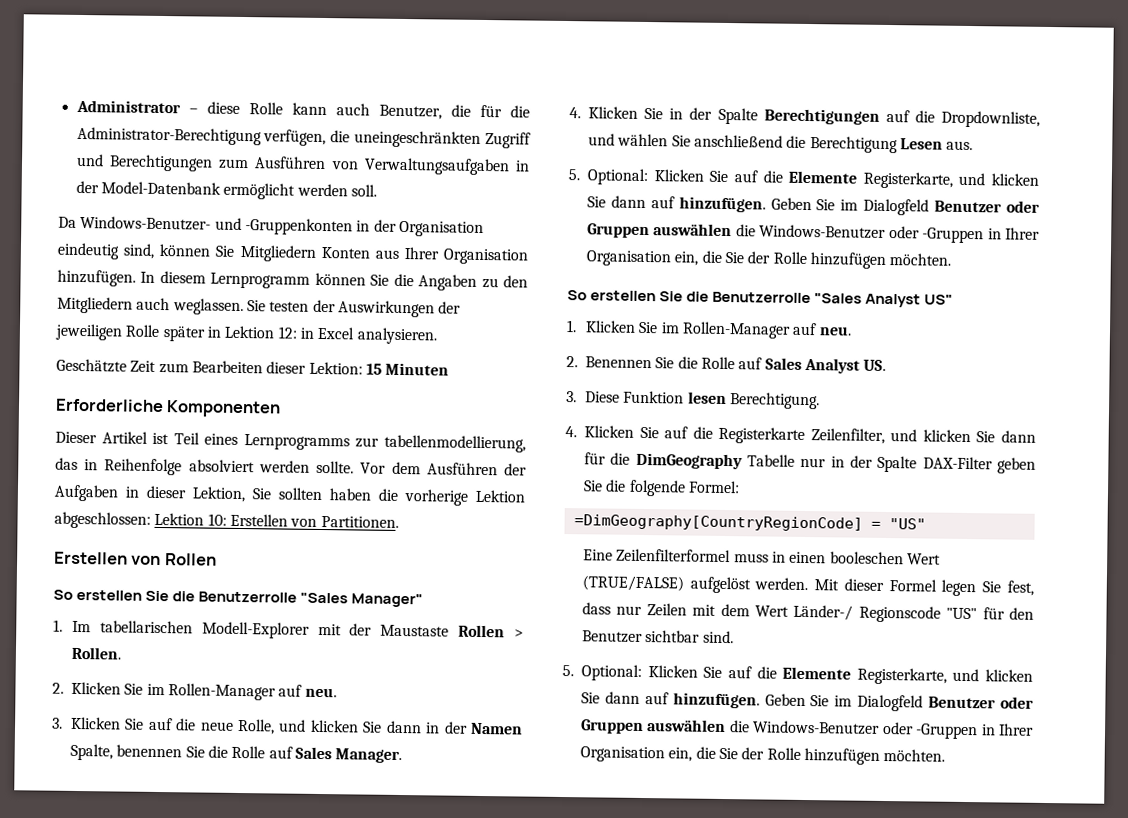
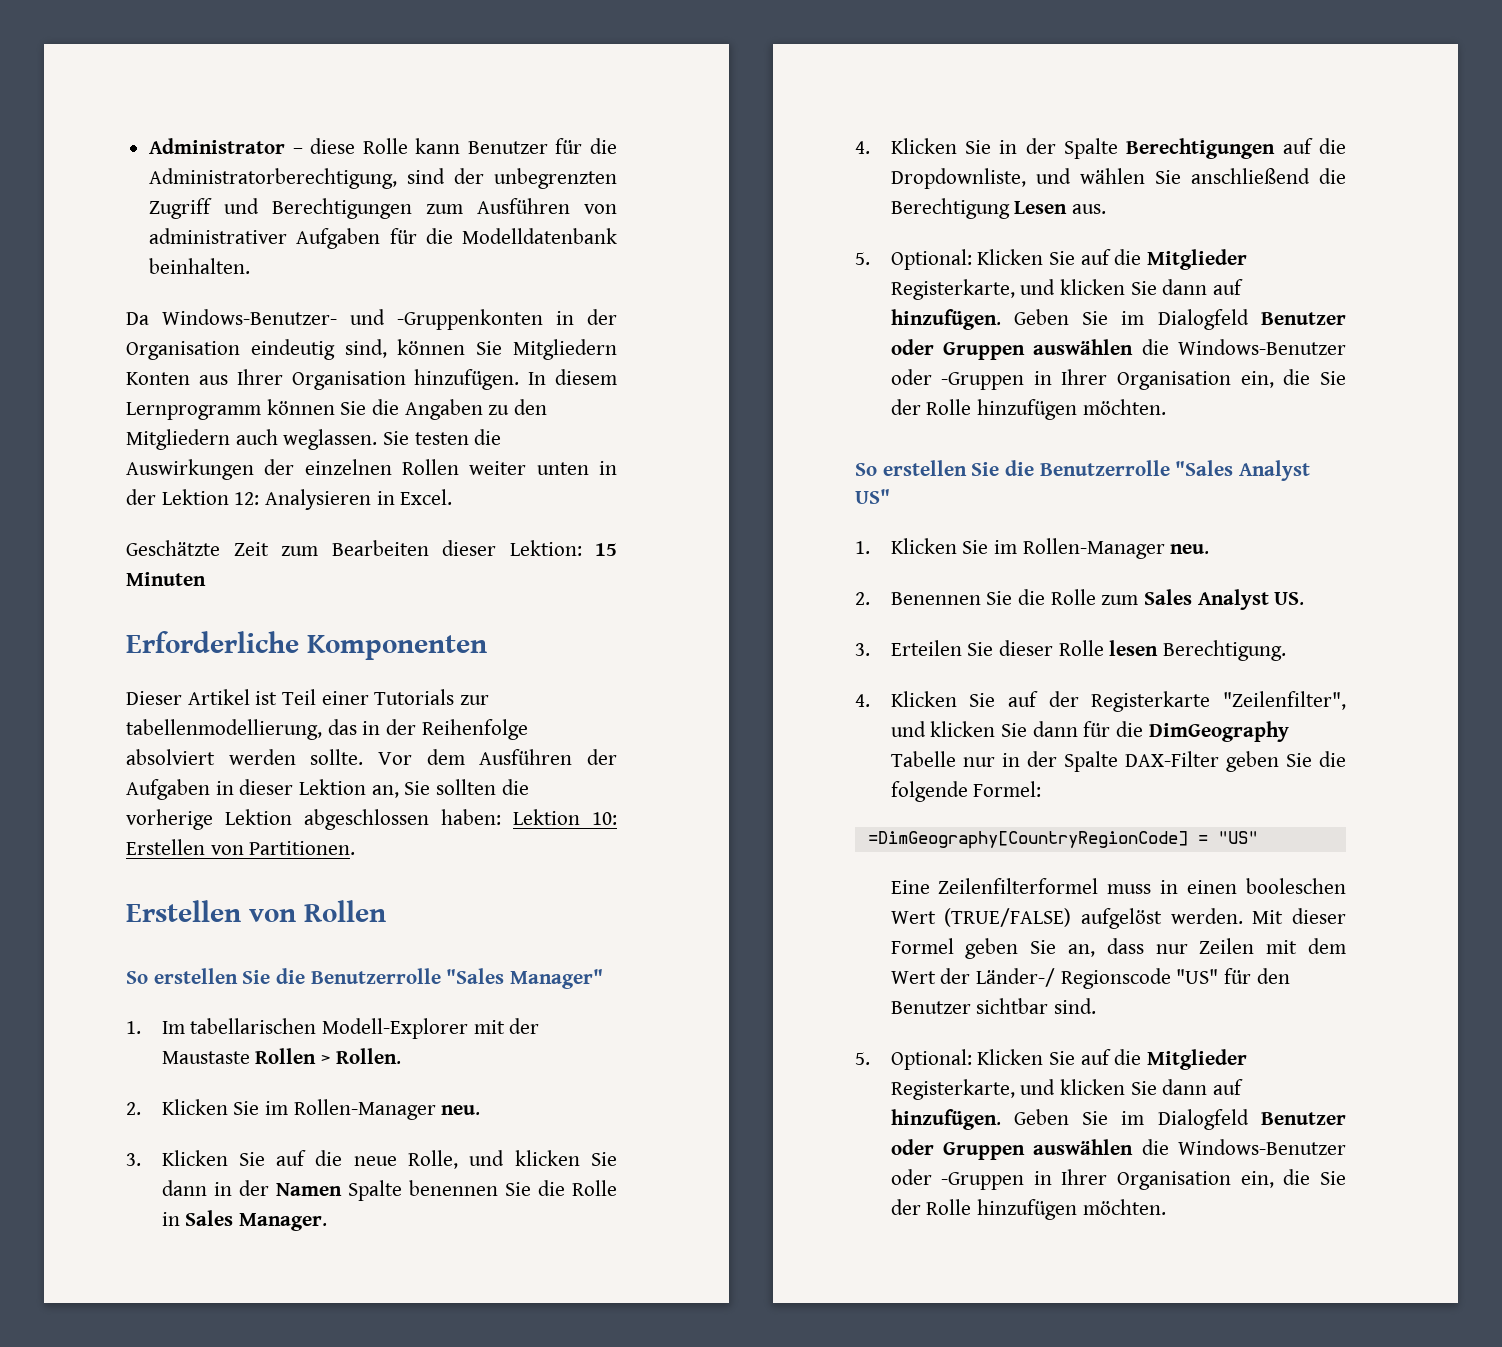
[335,103,530,120] [76,126,482,148] auch Benutzer, die für die Administrator-Berechtigung verfügen, die uneingeschränkten -> [467,138,617,154] [149,168,617,189] Benutzer für die Administratorberechtigung, sind der unbegrenzten
[363,157,531,176] [75,180,377,200] Verwaltungsaufgaben in der Model-Datenbank ermöglicht werden soll. -> [149,228,617,249] [149,258,251,274] administrativer Aufgaben für die Modelldatenbank beinhalten.
[312,299,336,313] der -> [474,429,502,445] die
[55,323,437,345] jeweiligen Rolle später in Lektion 12: in Excel analysieren. -> [304,459,617,475] [126,489,453,510] einzelnen Rollen weiter unten in der Lektion 12: Analysieren in Excel.
[204,433,350,451] eines Lernprogramms -> [321,689,455,705] einer Tutorials
(99, 465) none -> [386,719,417,735] der
[192,486,246,503] Lektion, -> [299,779,399,798] Lektion an,
[329,488,371,501] haben -> (497, 787) none
[54,511,151,529] abgeschlossen: -> [304,809,501,830] abgeschlossen haben:
[278,684,303,697] auf -> (436, 1109) none
[69,743,113,761] Spalte, -> [347,1180,402,1201] Spalte
[268,746,293,759] auf -> [161,1212,180,1226] in
[788,170,858,184] Elemente -> [1146,249,1247,270] Mitglieder
[792,322,818,336] auf -> (1165, 548) none
[738,357,763,370] auf -> [1101,595,1139,605] zum
[584,390,685,404] Diese Funktion -> [890,640,1104,656] Erteilen Sie dieser Rolle
[692,426,885,444] die Registerkarte Zeilenfilter, -> [1048,691,1346,712] der Registerkarte "Zeilenfilter",
[941,579,1034,597] legen Sie fest, -> [965,938,1095,959] geben Sie an,
(789, 611) none -> [940,968,971,984] der
[782,666,852,680] Elemente -> [1146,1049,1247,1070] Mitglieder

